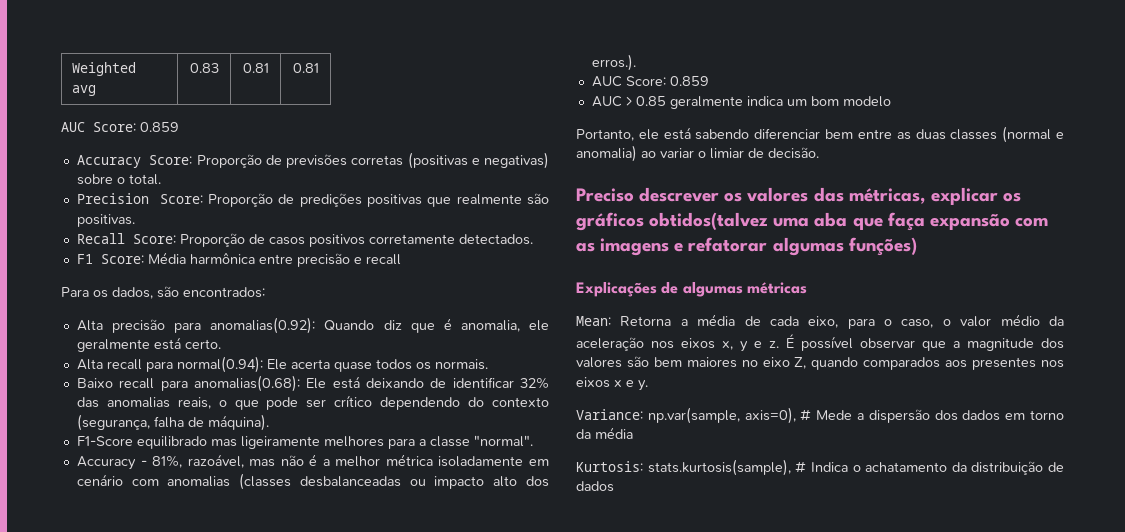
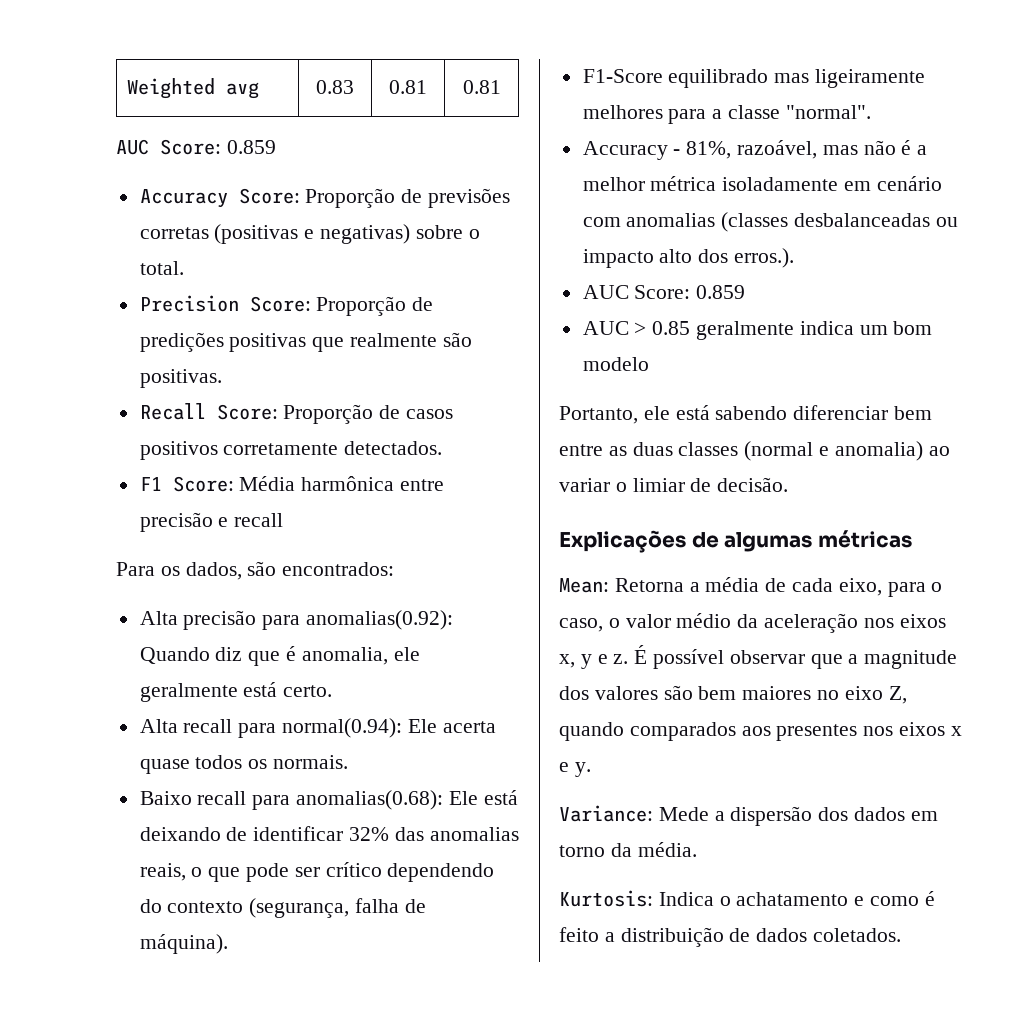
[576,187,1021,205] [576,212,1048,231] [576,237,917,256] // Preciso descrever os valores das métricas, explicar os gráficos obtidos(talvez uma aba que faça expansão com as imagens e refatorar algumas funções) -> (789, 484) none
[647,407,812,424] np.var(sample, axis=0), # -> (653, 813) none
[595,427,633,439] média -> [637,842,697,857] média.
[647,459,807,476] stats.kurtosis(sample), # -> (653, 898) none
[951,462,967,472] da -> [854,891,935,906] [559,927,615,942] e como é feito a
(614, 486) none -> [813,928,902,942] coletados.

